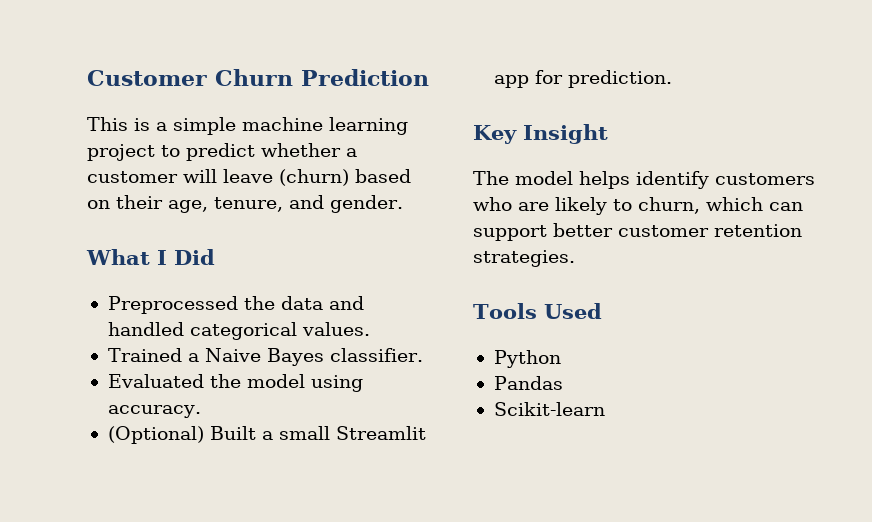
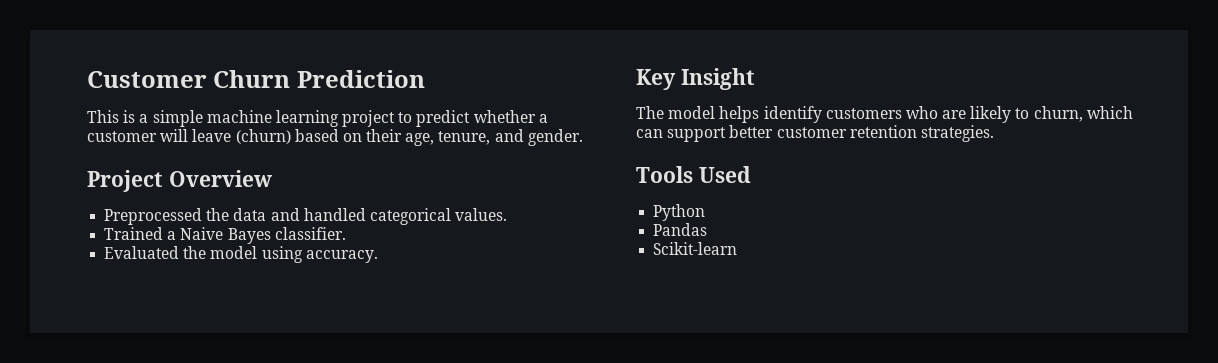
[86,249,215,265] What I Did -> [87,170,272,192] Project Overview
[107,426,426,444] [493,70,672,88] // (Optional) Built a small Streamlit app for prediction. -> (378, 256) none

